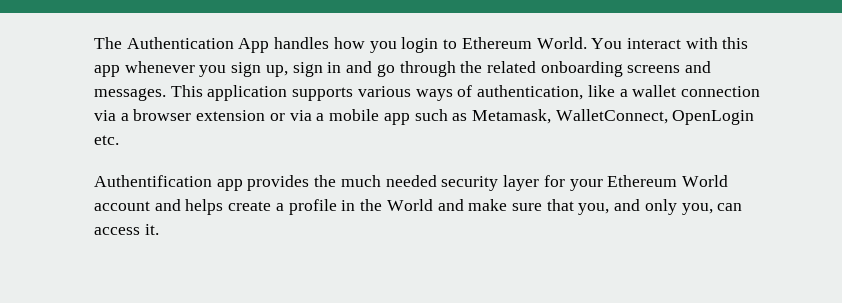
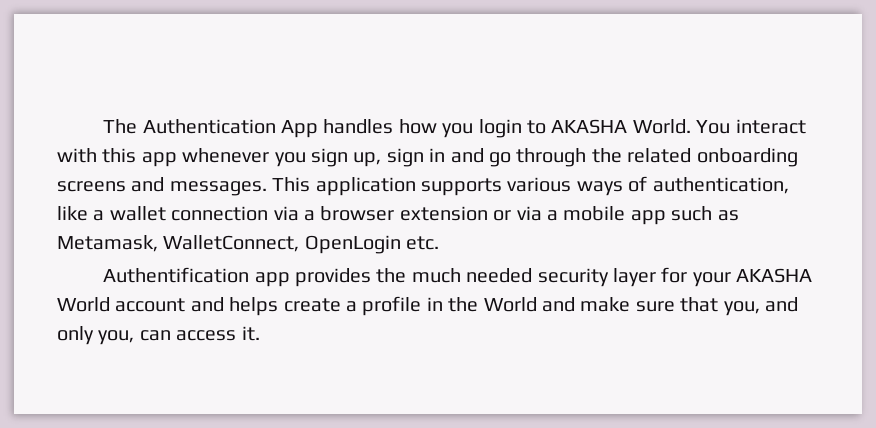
[461,37,532,49] Ethereum -> [551,119,628,134] AKASHA
[607,175,678,187] Ethereum -> [736,268,813,283] AKASHA

